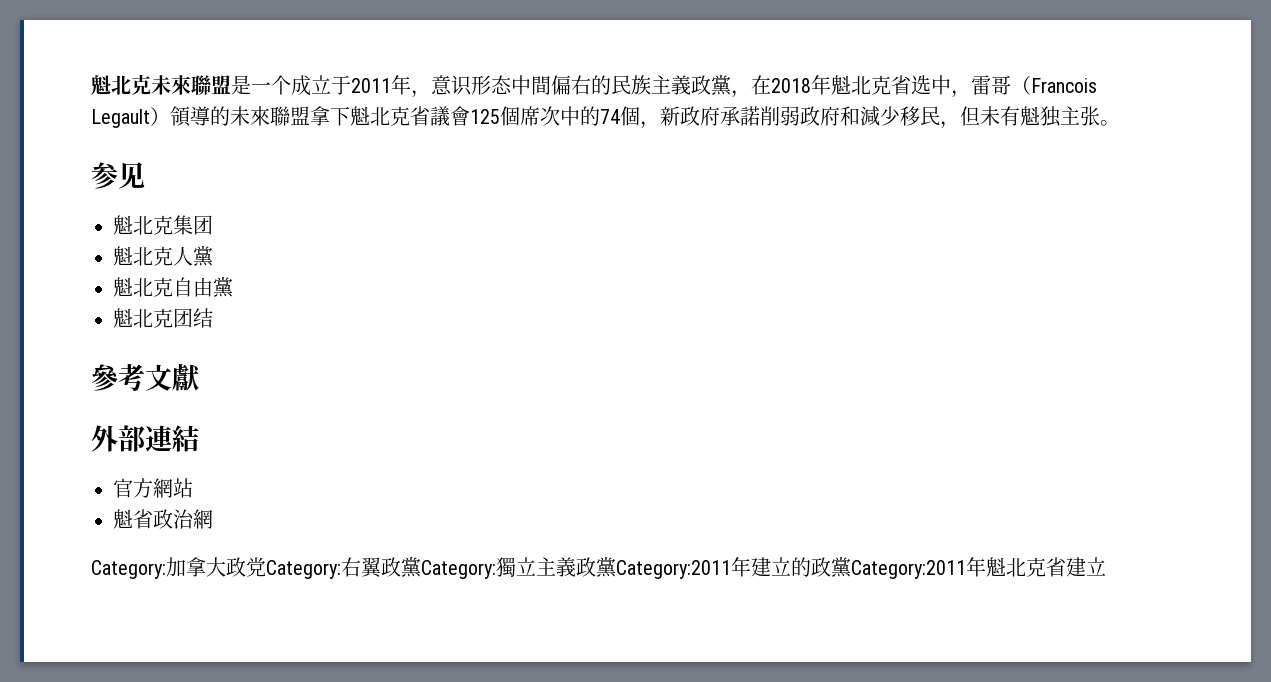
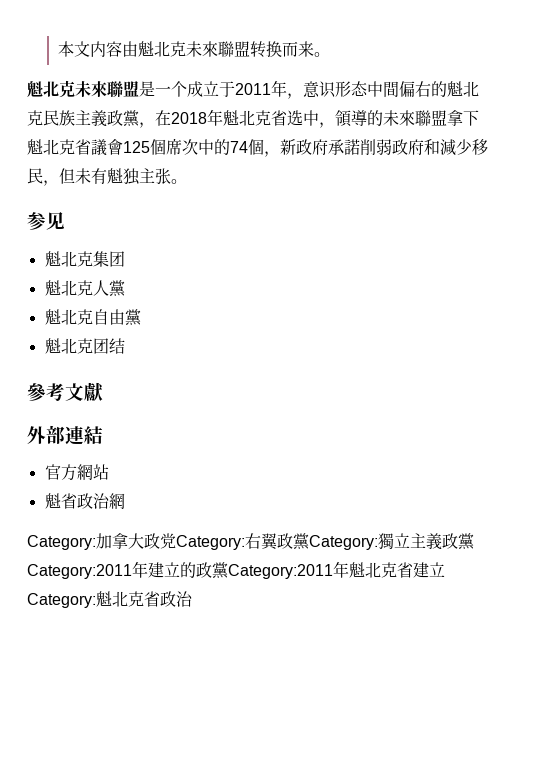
(91, 85) none -> [57,41,330,58] 本文内容由魁北克未來聯盟转换而来。 //
(611, 85) none -> [447,81,479,97] [27,110,43,126] 魁北克
[971,75,1097,95] [91,107,170,128] 雷哥（Francois Legault） -> (335, 125) none
(1106, 566) none -> [27,591,193,608] Category:魁北克省政治

